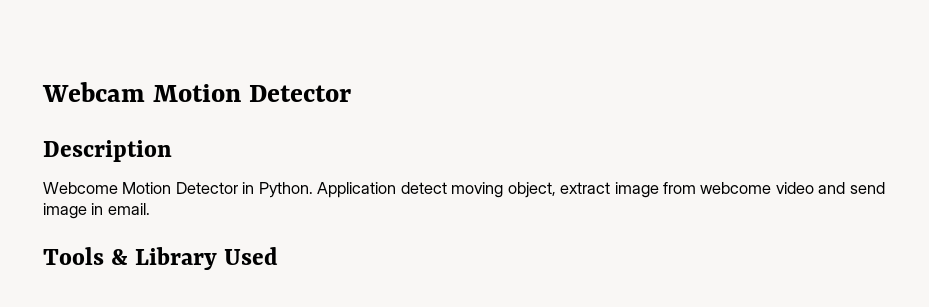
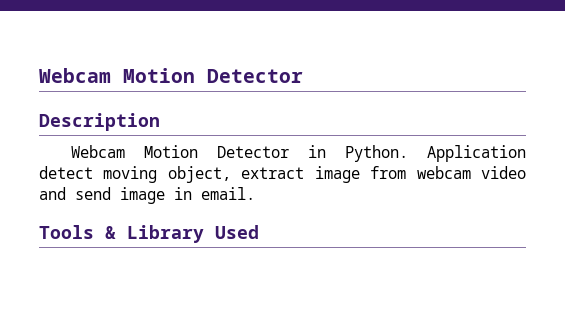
[43,182,118,194] Webcome -> [70,145,125,158] Webcam
[700,182,772,194] webcome -> [416,166,471,179] webcam

